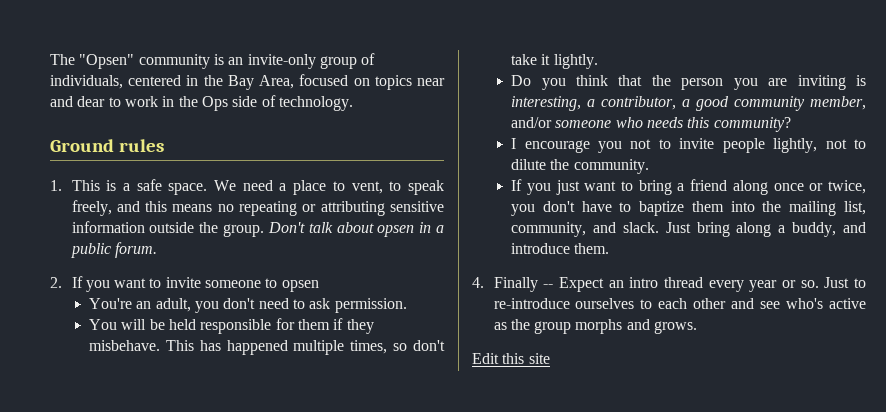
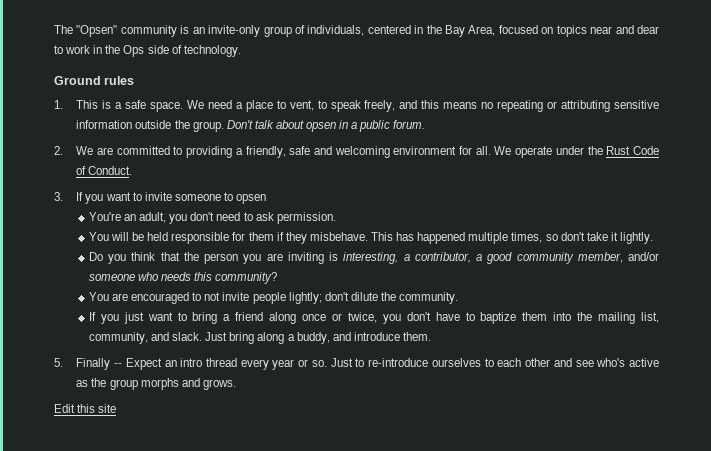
(62, 282) none -> [76,146,660,158] [76,166,133,175] [54,192,63,201] We are committed to providing a friendly, safe and welcoming environment for all. We operate under the Rust Code of Conduct. // 3.
[511,138,866,153] I encourage you not to invite people lightly, not to -> [88,292,349,304] You are encouraged to not invite people lightly; don't
[472,277,484,288] 4. -> [54,358,63,367] 5.

